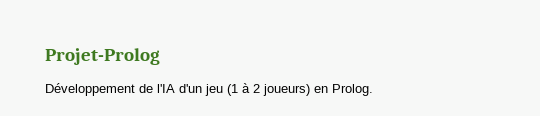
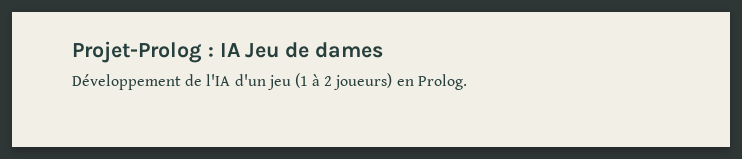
(160, 56) none -> [207,42,384,58] : IA Jeu de dames

